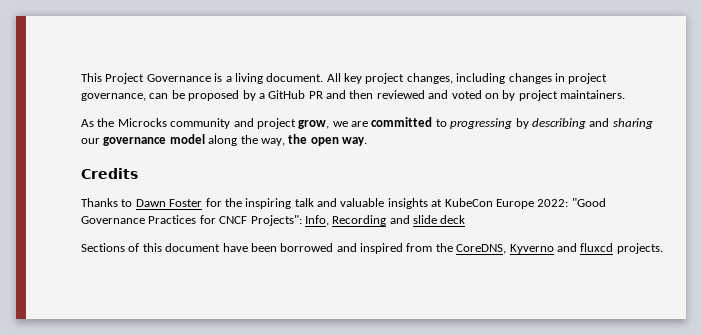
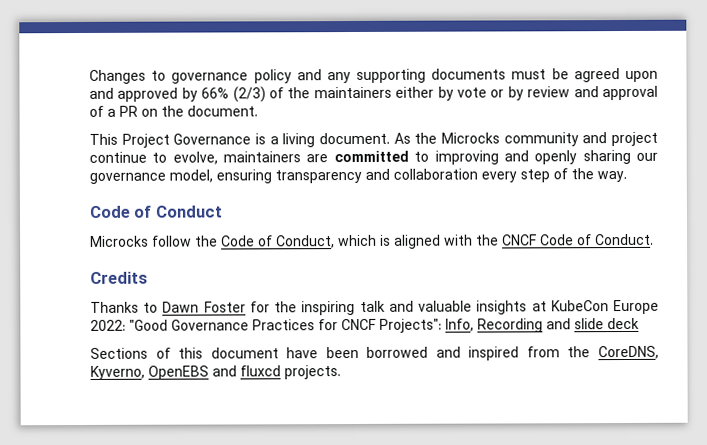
(81, 77) none -> [89,68,658,84] [89,85,658,103] [89,105,258,117] Changes to governance policy and any supporting documents must be agreed upon and approved by 66% (2/3) of the maintainers either by vote or by review and approval of a PR on the document. //
[326,73,608,84] [81,90,625,101] All key project changes, including changes in project governance, can be proposed by a GitHub PR and then reviewed and voted on by project maintainers. // -> (390, 138) none
[298,117,653,129] [81,134,367,146] grow, we are committed to progressing by describing and sharing our governance model along the way, the open way. -> [89,149,659,165] [89,168,627,184] [89,205,222,218] [90,233,654,249] continue to evolve, maintainers are committed to improving and openly sharing our governance model, ensuring transparency and collaboration every step of the way. // Code of Conduct // Microcks follow the Code of Conduct, which is aligned with the CNCF Code of Conduct.
[509,244,554,254] Kyverno -> [90,365,209,380] Kyverno, OpenEBS

